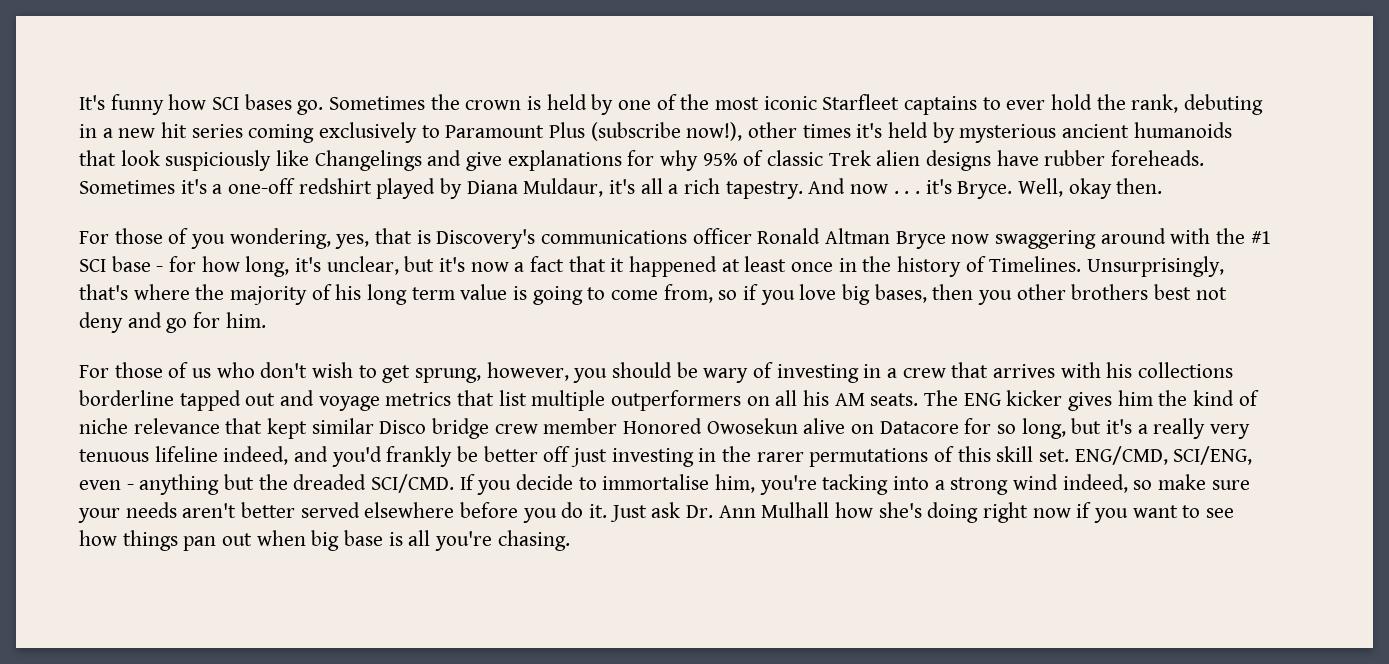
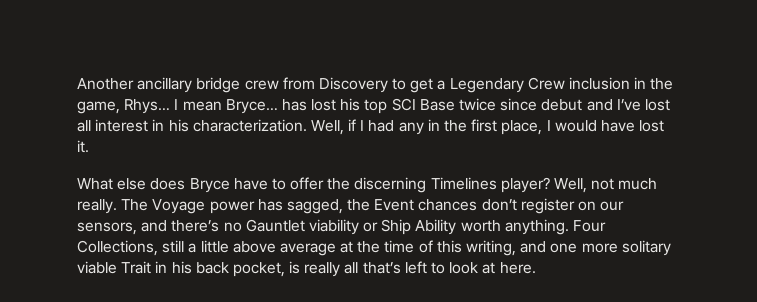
[79,94,1264,115] [79,122,1232,143] [79,150,1205,171] [79,178,1163,199] [79,228,1271,249] [79,256,1225,277] [79,284,1227,305] [79,312,266,333] [79,362,1234,383] [79,390,1259,411] [79,418,1251,439] [79,446,1253,467] [79,474,1250,495] [78,502,1235,523] [79,530,570,551] It's funny how SCI bases go. Sometimes the crown is held by one of the most iconic Starfleet captains to ever hold the rank, debuting in a new hit series coming exclusively to Paramount Plus (subscribe now!), other times it's held by mysterious ancient humanoids that look suspiciously like Changelings and give explanations for why 95% of classic Trek alien designs have rubber foreheads. Sometimes it's a one-off redshirt played by Diana Muldaur, it's all a rich tapestry. And now . . . it's Bryce. Well, okay then. // For those of you wondering, yes, that is Discovery's communications officer Ronald Altman Bryce now swaggering around with the #1 SCI base - for how long, it's unclear, but it's now a fact that it happened at least once in the history of Timelines. Unsurprisingly, that's where the majority of his long term value is going to come from, so if you love big bases, then you other brothers best not deny and go for him. // For those of us who don't wish to get sprung, however, you should be wary of investing in a crew that arrives with his collections borderline tapped out and voyage metrics that list multiple outperformers on all his AM seats. The ENG kicker gives him the kind of niche relevance that kept similar Disco bridge crew member Honored Owosekun alive on Datacore for so long, but it's a really very tenuous lifeline indeed, and you'd frankly be better off just investing in the rarer permutations of this skill set. ENG/CMD, SCI/ENG, even - anything but the dreaded SCI/CMD. If you decide to immortalise him, you're tacking into a strong wind indeed, so make sure your needs aren't better served elsewhere before you do it. Just ask Dr. Ann Mulhall how she's doing right now if you want to see how things pan out when big base is all you're chasing. -> [77,77,674,93] [77,98,670,114] [77,119,665,135] [77,140,89,153] [77,177,658,193] [77,198,625,214] [77,219,607,235] [77,240,671,256] [77,261,536,277] Another ancillary bridge crew from Discovery to get a Legendary Crew inclusion in the game, Rhys… I mean Bryce… has lost his top SCI Base twice since debut and I’ve lost all interest in his characterization. Well, if I had any in the first place, I would have lost it. // What else does Bryce have to offer the discerning Timelines player? Well, not much really. The Voyage power has sagged, the Event chances don’t register on our sensors, and there’s no Gauntlet viability or Ship Ability worth anything. Four Collections, still a little above average at the time of this writing, and one more solitary viable Trait in his back pocket, is really all that’s left to look at here.

